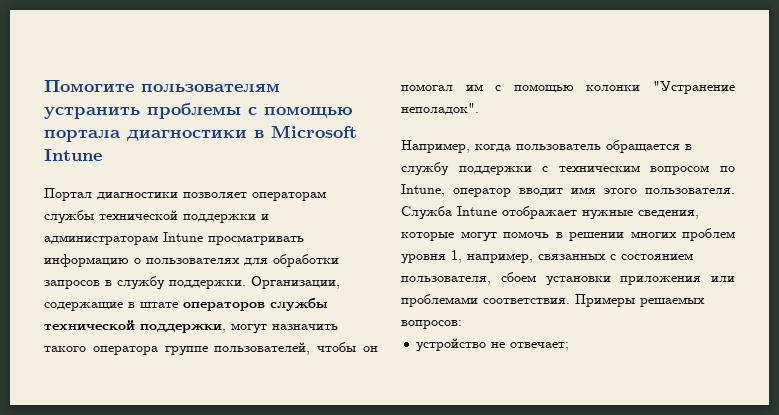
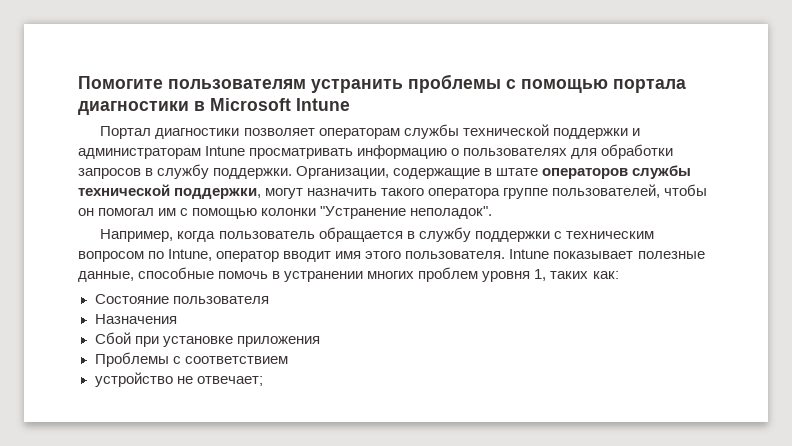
[401,206,699,220] [401,231,497,242] Служба Intune отображает нужные сведения, которые могут -> [509,249,705,259] [78,267,215,282] Intune показывает полезные данные, способные
[569,232,624,241] решении -> [284,271,364,282] устранении
[467,253,693,263] [401,272,735,286] [401,294,705,307] [401,320,462,329] например, связанных с состоянием пользователя, сбоем установки приложения или проблемами соответствия. Примеры решаемых вопросов: -> [550,271,619,279] [94,294,269,304] [94,314,177,324] [94,332,320,347] [94,352,288,367] таких как: // Состояние пользователя // Назначения // Сбой при установке приложения // Проблемы с соответствием

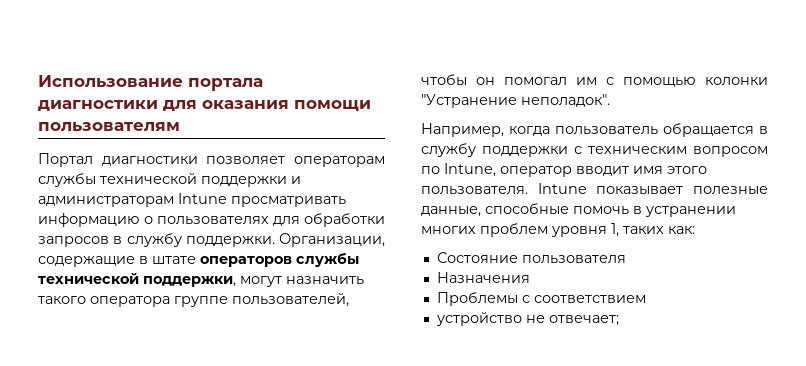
[78,74,686,93] [78,98,350,115] Помогите пользователям устранить проблемы с помощью портала диагностики в Microsoft Intune -> [38,75,263,91] [38,100,371,111] [38,122,180,131] Использование портала диагностики для оказания помощи пользователям
[94,332,320,347] // Сбой при установке приложения -> (530, 277) none

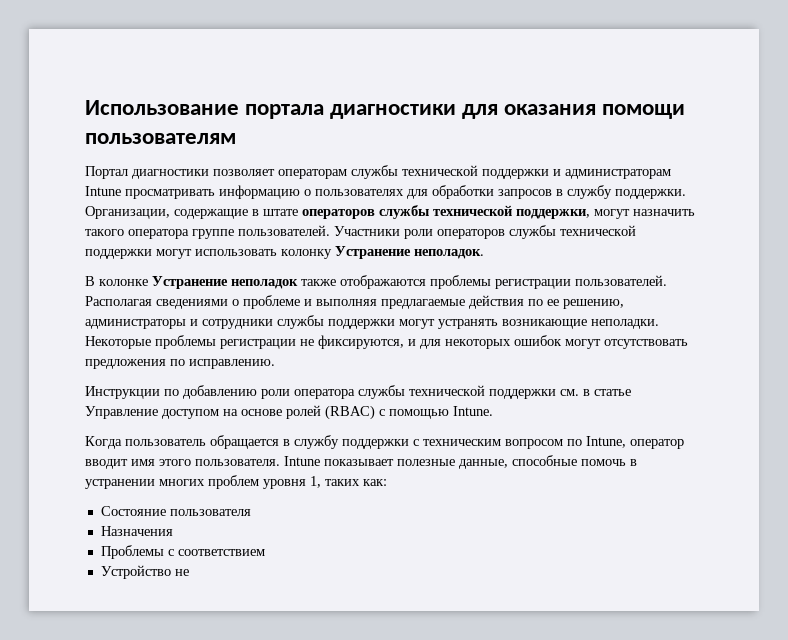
[232,293,349,307] [421,74,768,87] [421,94,610,108] [421,123,550,137] пользователей, чтобы он помогал им с помощью колонки "Устранение неполадок". // Например, когда -> [238,225,636,239] [85,246,484,259] [85,275,667,289] [85,295,624,309] [85,315,659,329] [85,335,688,349] [85,359,275,369] [85,385,631,399] [85,405,493,420] [85,436,122,449] пользователей. Участники роли операторов службы технической поддержки могут использовать колонку Устранение неполадок. // В колонке Устранение неполадок также отображаются проблемы регистрации пользователей. Располагая сведениями о проблеме и выполняя предлагаемые действия по ее решению, администраторы и сотрудники службы поддержки могут устранять возникающие неполадки. Некоторые проблемы регистрации не фиксируются, и для некоторых ошибок могут отсутствовать предложения по исправлению. // Инструкции по добавлению роли оператора службы технической поддержки см. в статье Управление доступом на основе ролей (RBAC) с помощью Intune. // Когда
[435,312,619,326] устройство не отвечает; -> [100,565,189,579] Устройство не

